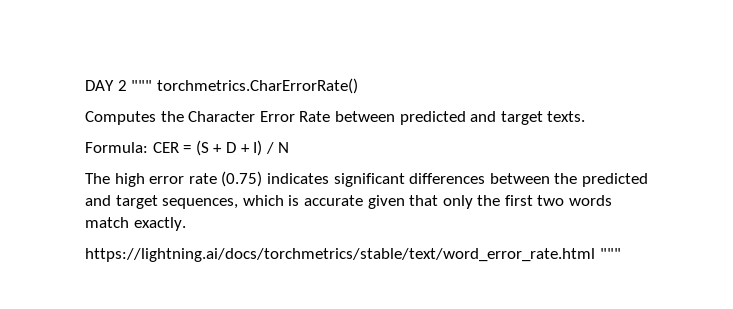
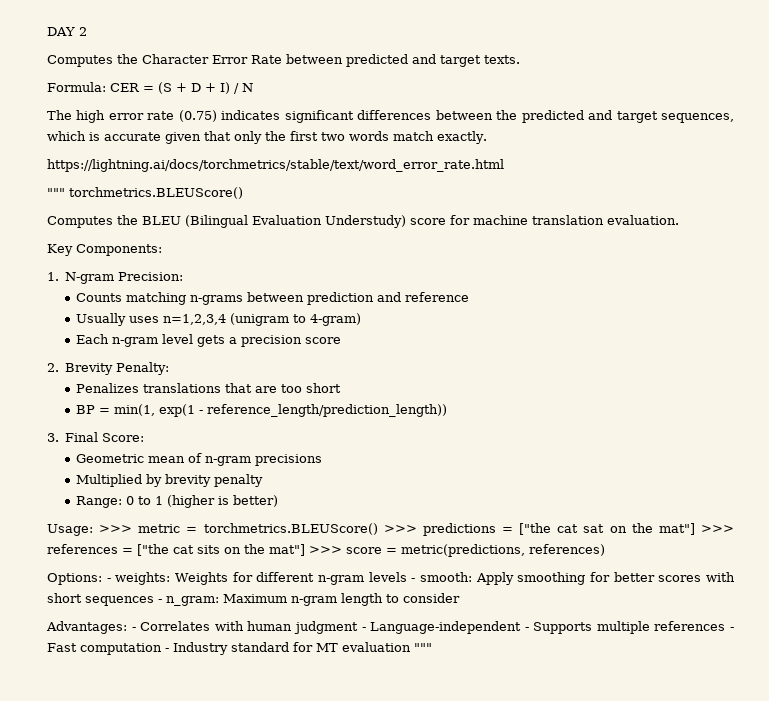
[131,78,358,94] """ torchmetrics.CharErrorRate() -> (87, 31) none
(595, 255) none -> [47,187,243,199] [47,215,679,228] [47,244,162,256] [47,272,184,284] [76,292,470,305] [76,313,362,326] [76,334,342,347] [47,362,170,375] [76,383,342,393] [76,404,448,417] [47,432,145,442] [76,453,323,466] [76,474,264,487] [76,495,279,508] [47,523,734,536] [47,544,605,557] [47,572,735,585] [47,593,460,606] [46,621,735,634] [47,642,411,655] // """ torchmetrics.BLEUScore() // Computes the BLEU (Bilingual Evaluation Understudy) score for machine translation evaluation. // Key Components: // 1. N-gram Precision: // Counts matching n-grams between prediction and reference // Usually uses n=1,2,3,4 (unigram to 4-gram) // Each n-gram level gets a precision score // 2. Brevity Penalty: // Penalizes translations that are too short // BP = min(1, exp(1 - reference_length/prediction_length)) // 3. Final Score: // Geometric mean of n-gram precisions // Multiplied by brevity penalty // Range: 0 to 1 (higher is better) // Usage: >>> metric = torchmetrics.BLEUScore() >>> predictions = ["the cat sat on the mat"] >>> references = ["the cat sits on the mat"] >>> score = metric(predictions, references) // Options: - weights: Weights for different n-gram levels - smooth: Apply smoothing for better scores with short sequences - n_gram: Maximum n-gram length to consider // Advantages: - Correlates with human judgment - Language-independent - Supports multiple references - Fast computation - Industry standard for MT evaluation

